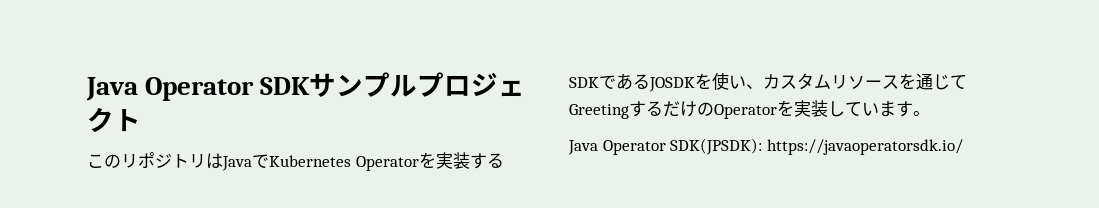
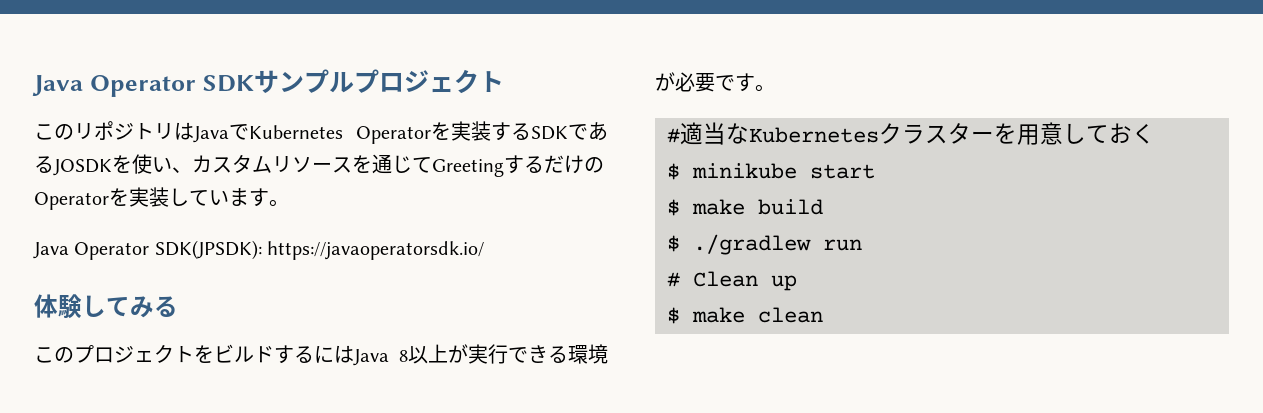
(963, 147) none -> [34,294,178,319] [34,344,608,366] [655,72,775,92] [667,122,1155,145] [667,163,875,180] [667,199,823,216] [667,234,862,255] [667,271,797,291] [667,307,823,324] // 体験してみる // このプロジェクトをビルドするにはJava 8以上が実行できる環境が必要です。 // #適当なKubernetesクラスターを用意しておく // $ minikube start // $ make build // $ ./gradlew run // # Clean up // $ make clean

